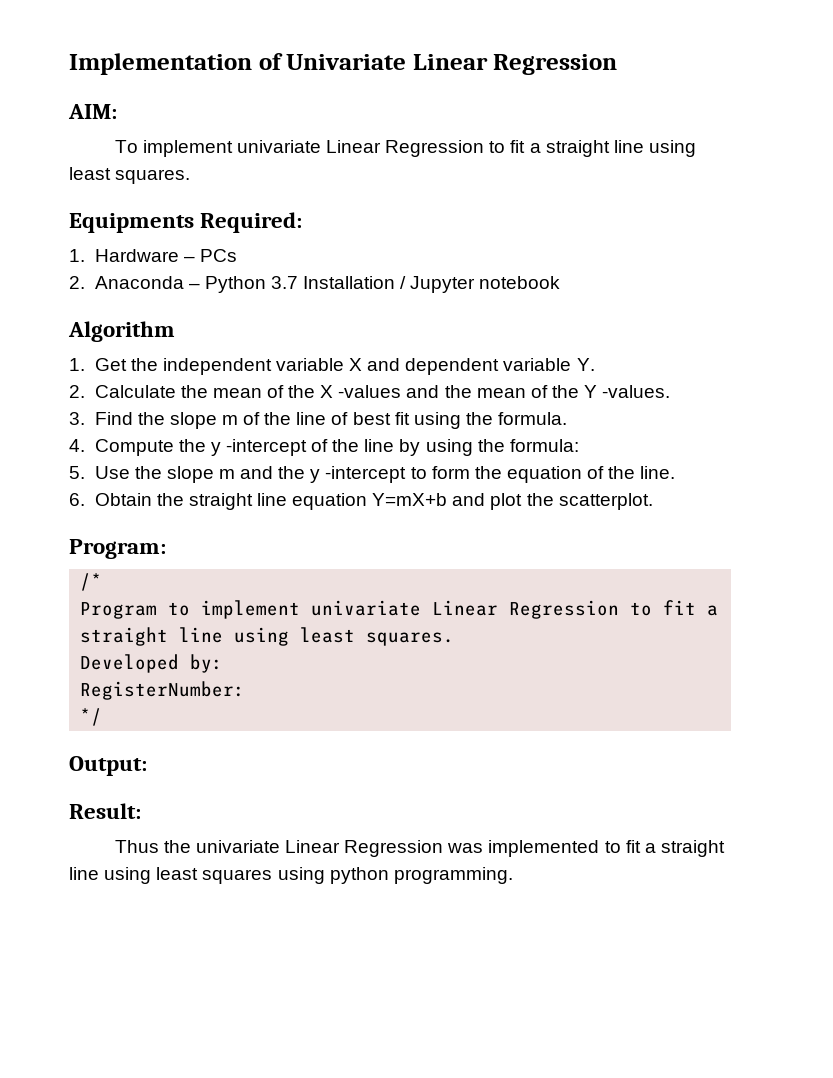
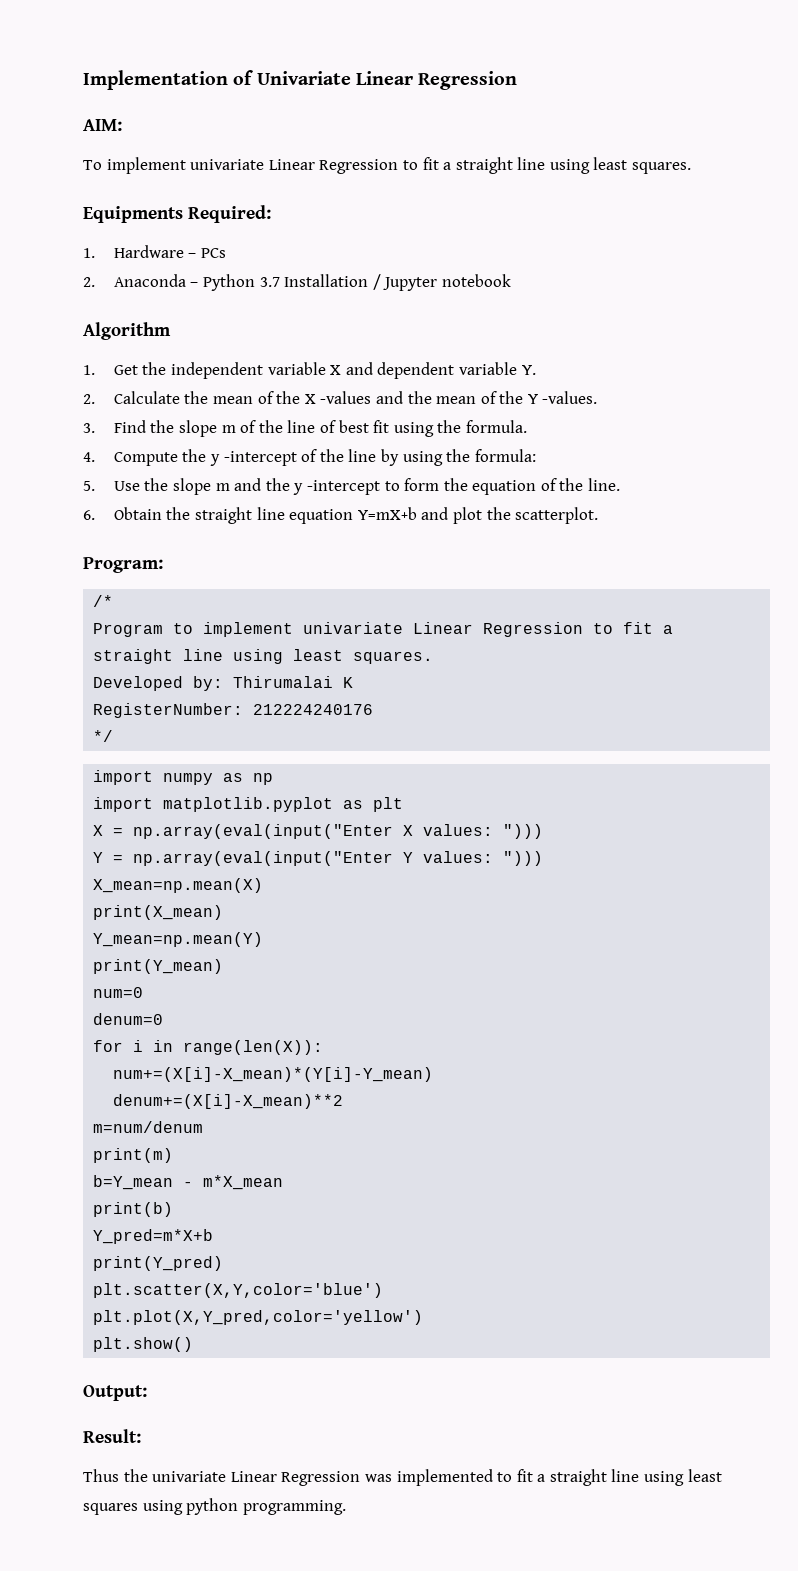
(224, 663) none -> [233,676,354,688] Thirumalai K
(246, 690) none -> [253,704,374,715] 212224240176
(103, 717) none -> [93,770,274,785] [93,797,404,812] [93,824,544,839] [93,851,544,866] [93,878,264,893] [93,905,224,920] [93,932,264,947] [93,959,224,974] [93,987,144,998] [93,1013,164,1025] [93,1040,324,1055] [113,1067,434,1082] [113,1094,344,1109] [93,1121,204,1133] [93,1148,174,1163] [93,1175,284,1190] [93,1202,174,1217] [93,1229,214,1244] [93,1256,224,1271] [93,1283,384,1298] [93,1310,424,1325] [93,1337,194,1352] // import numpy as np // import matplotlib.pyplot as plt // X = np.array(eval(input("Enter X values: "))) // Y = np.array(eval(input("Enter Y values: "))) // X_mean=np.mean(X) // print(X_mean) // Y_mean=np.mean(Y) // print(Y_mean) // num=0 // denum=0 // for i in range(len(X)): // num+=(X[i]-X_mean)*(Y[i]-Y_mean) // denum+=(X[i]-X_mean)**2 // m=num/denum // print(m) // b=Y_mean - m*X_mean // print(b) // Y_pred=m*X+b // print(Y_pred) // plt.scatter(X,Y,color='blue') // plt.plot(X,Y_pred,color='yellow') // plt.show()

